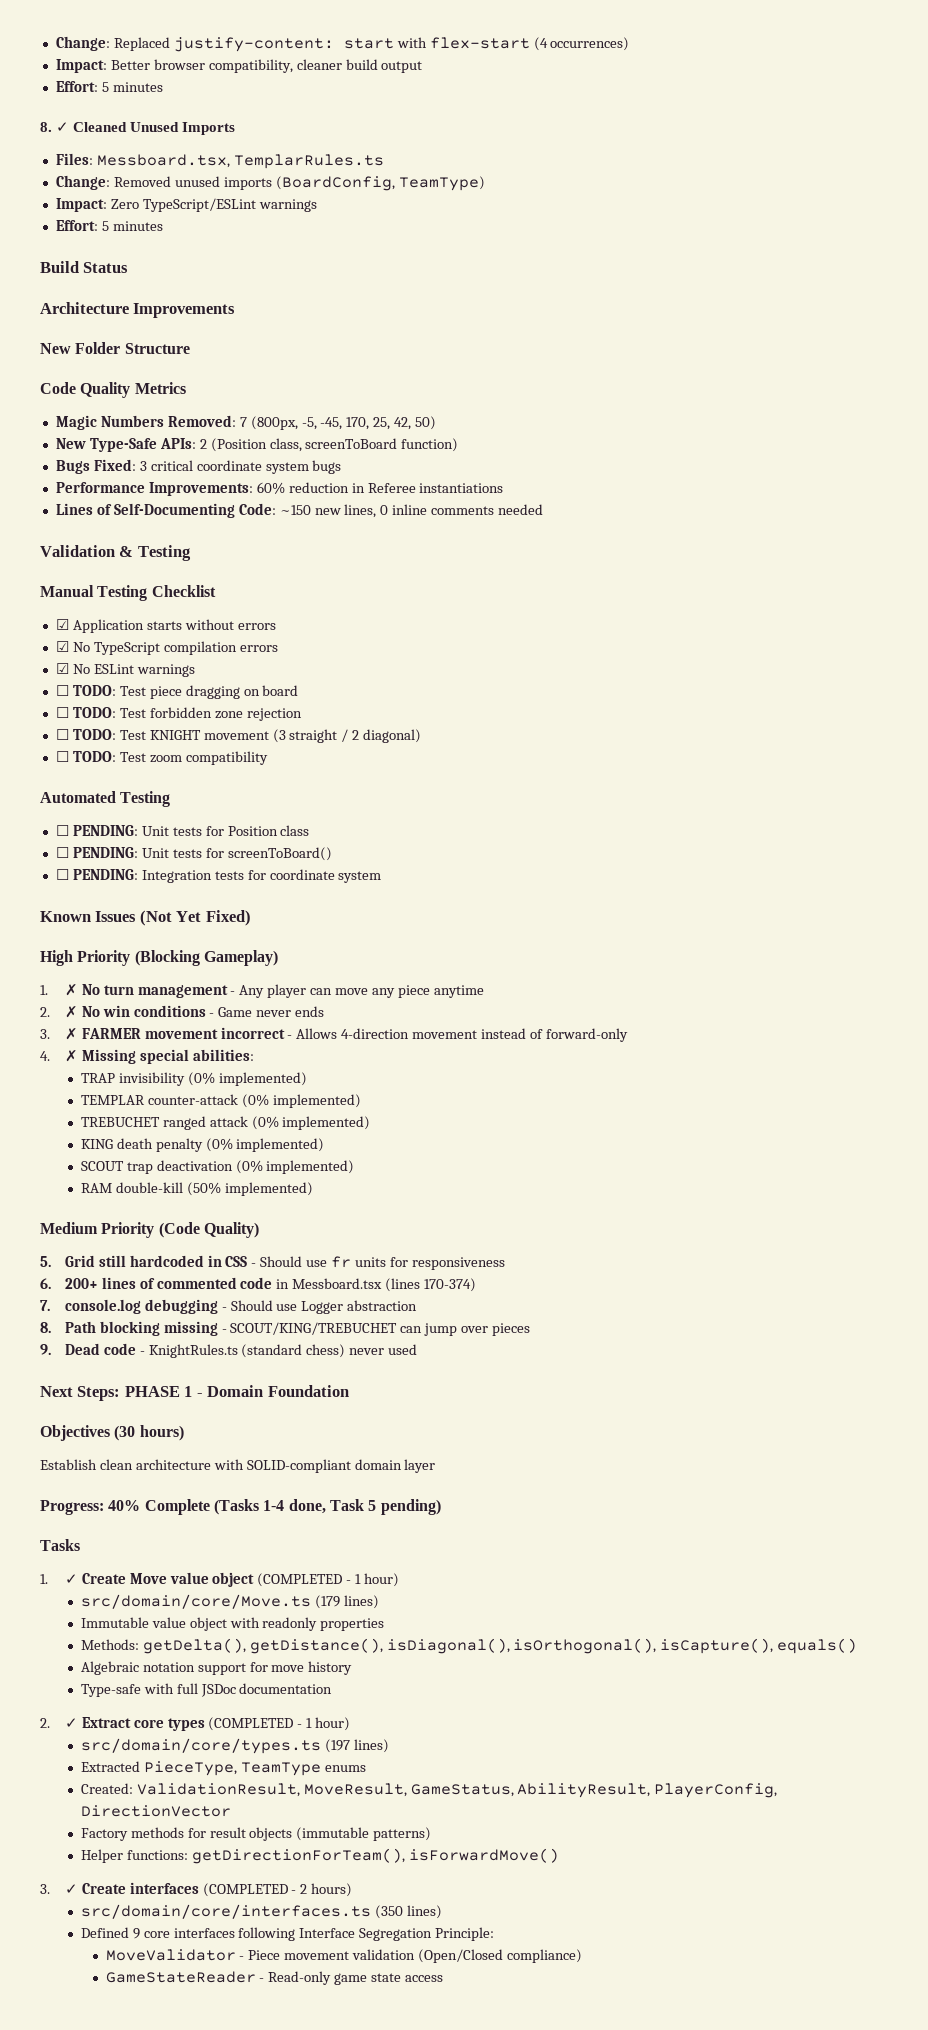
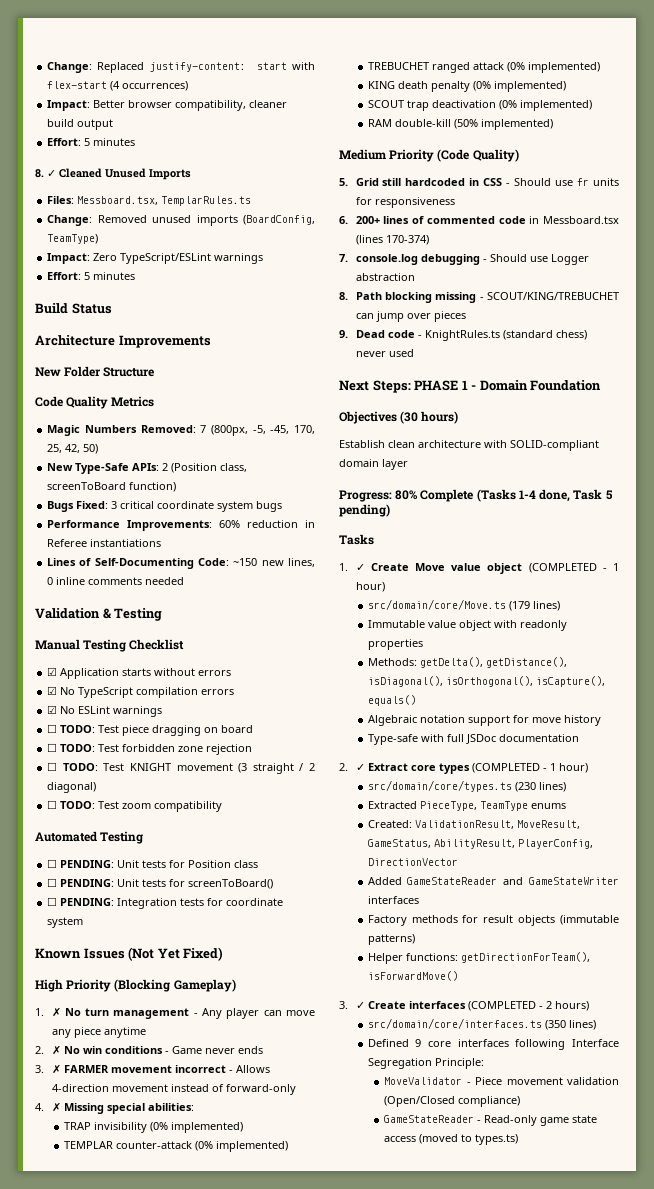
[108,1500,141,1511] 40% -> [395,490,419,500] 80%
[324,1739,350,1753] (197 -> [514,782,536,792] (230
(231, 1811) none -> [367,877,619,885] [367,896,419,904] // Added GameStateReader and GameStateWriter interfaces
(444, 1978) none -> [419,1134,519,1145] (moved to types.ts)

